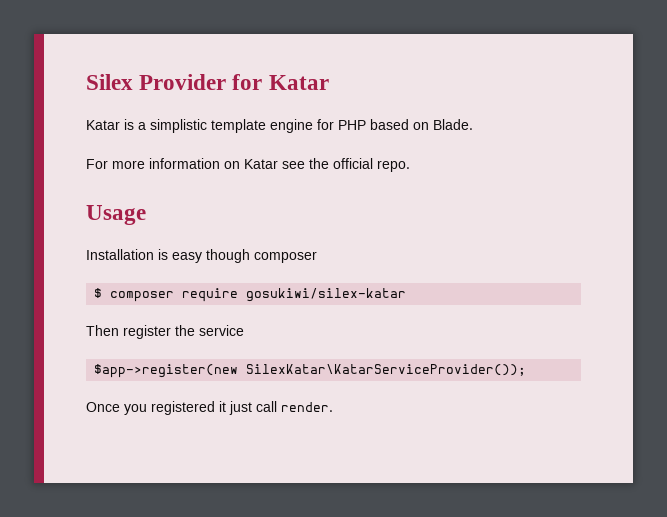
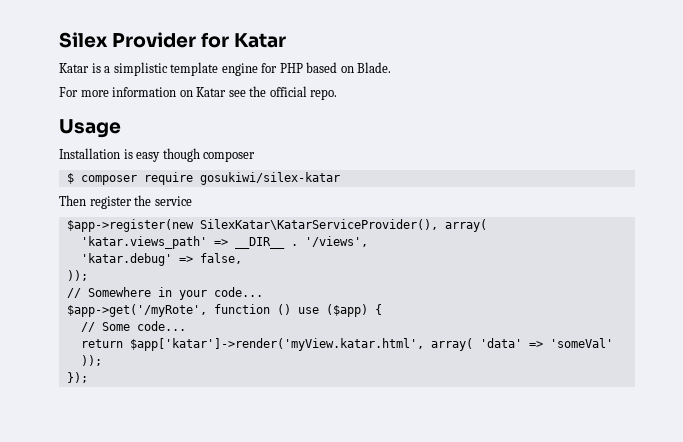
[246,364,527,376] [86,401,333,415] SilexKatar\KatarServiceProvider()); // Once you registered it just call render. -> [199,219,487,232] [80,236,368,249] [80,253,242,266] [66,270,88,281] [66,287,263,300] [66,304,382,317] [80,321,186,332] [80,338,613,351] [80,355,102,366] [66,372,88,383] SilexKatar\KatarServiceProvider(), array( // 'katar.views_path' => __DIR__ . '/views', // 'katar.debug' => false, // )); // // Somewhere in your code... // $app->get('/myRote', function () use ($app) { // // Some code... // return $app['katar']->render('myView.katar.html', array( 'data' => 'someVal' )); // });

